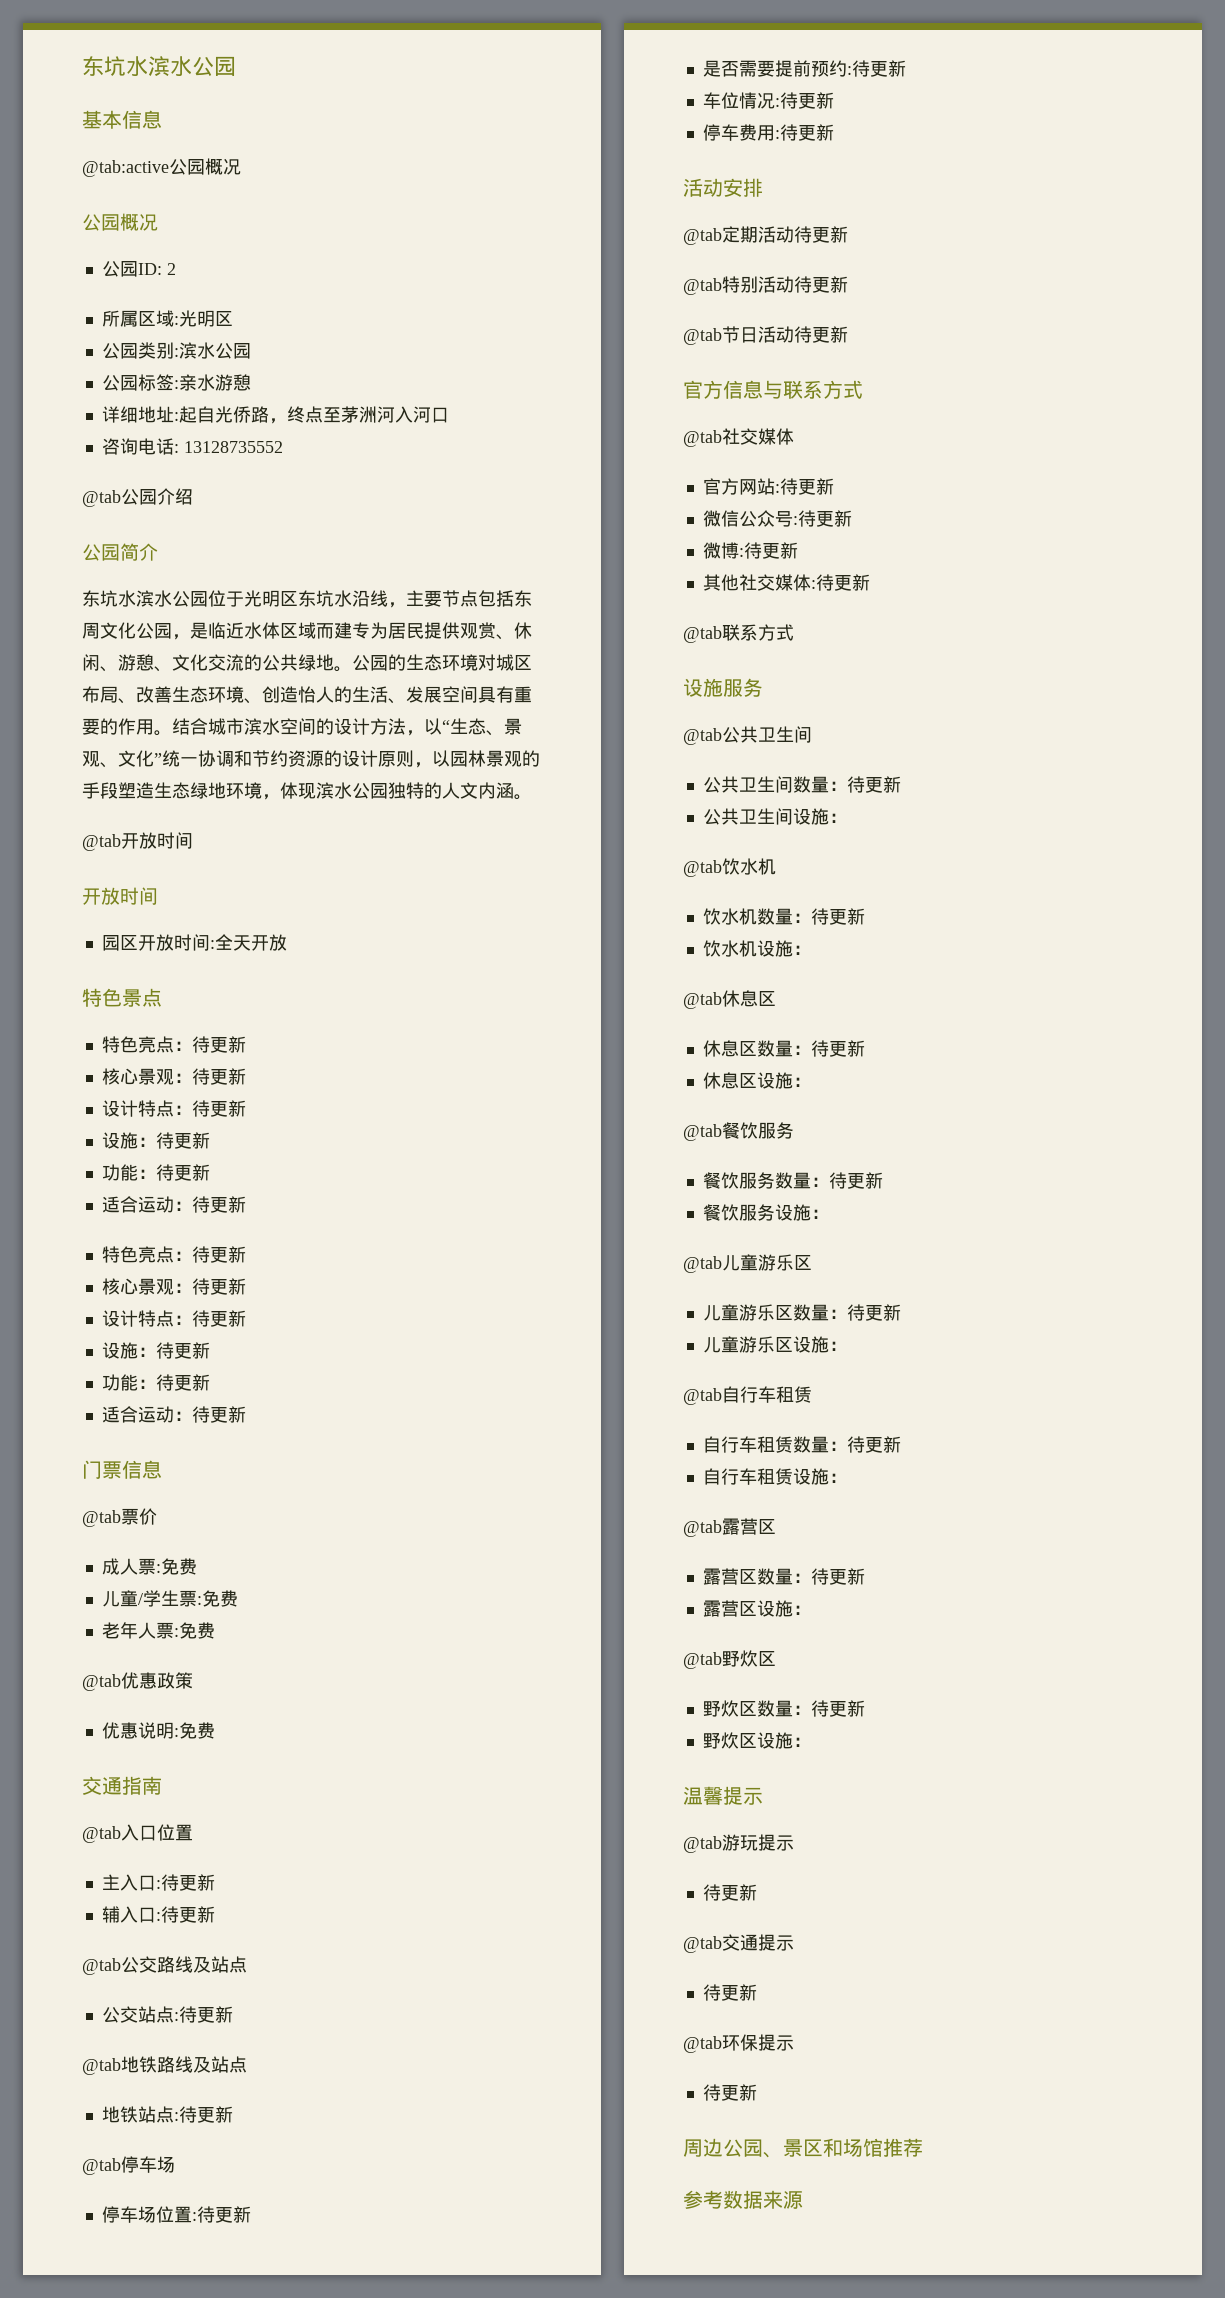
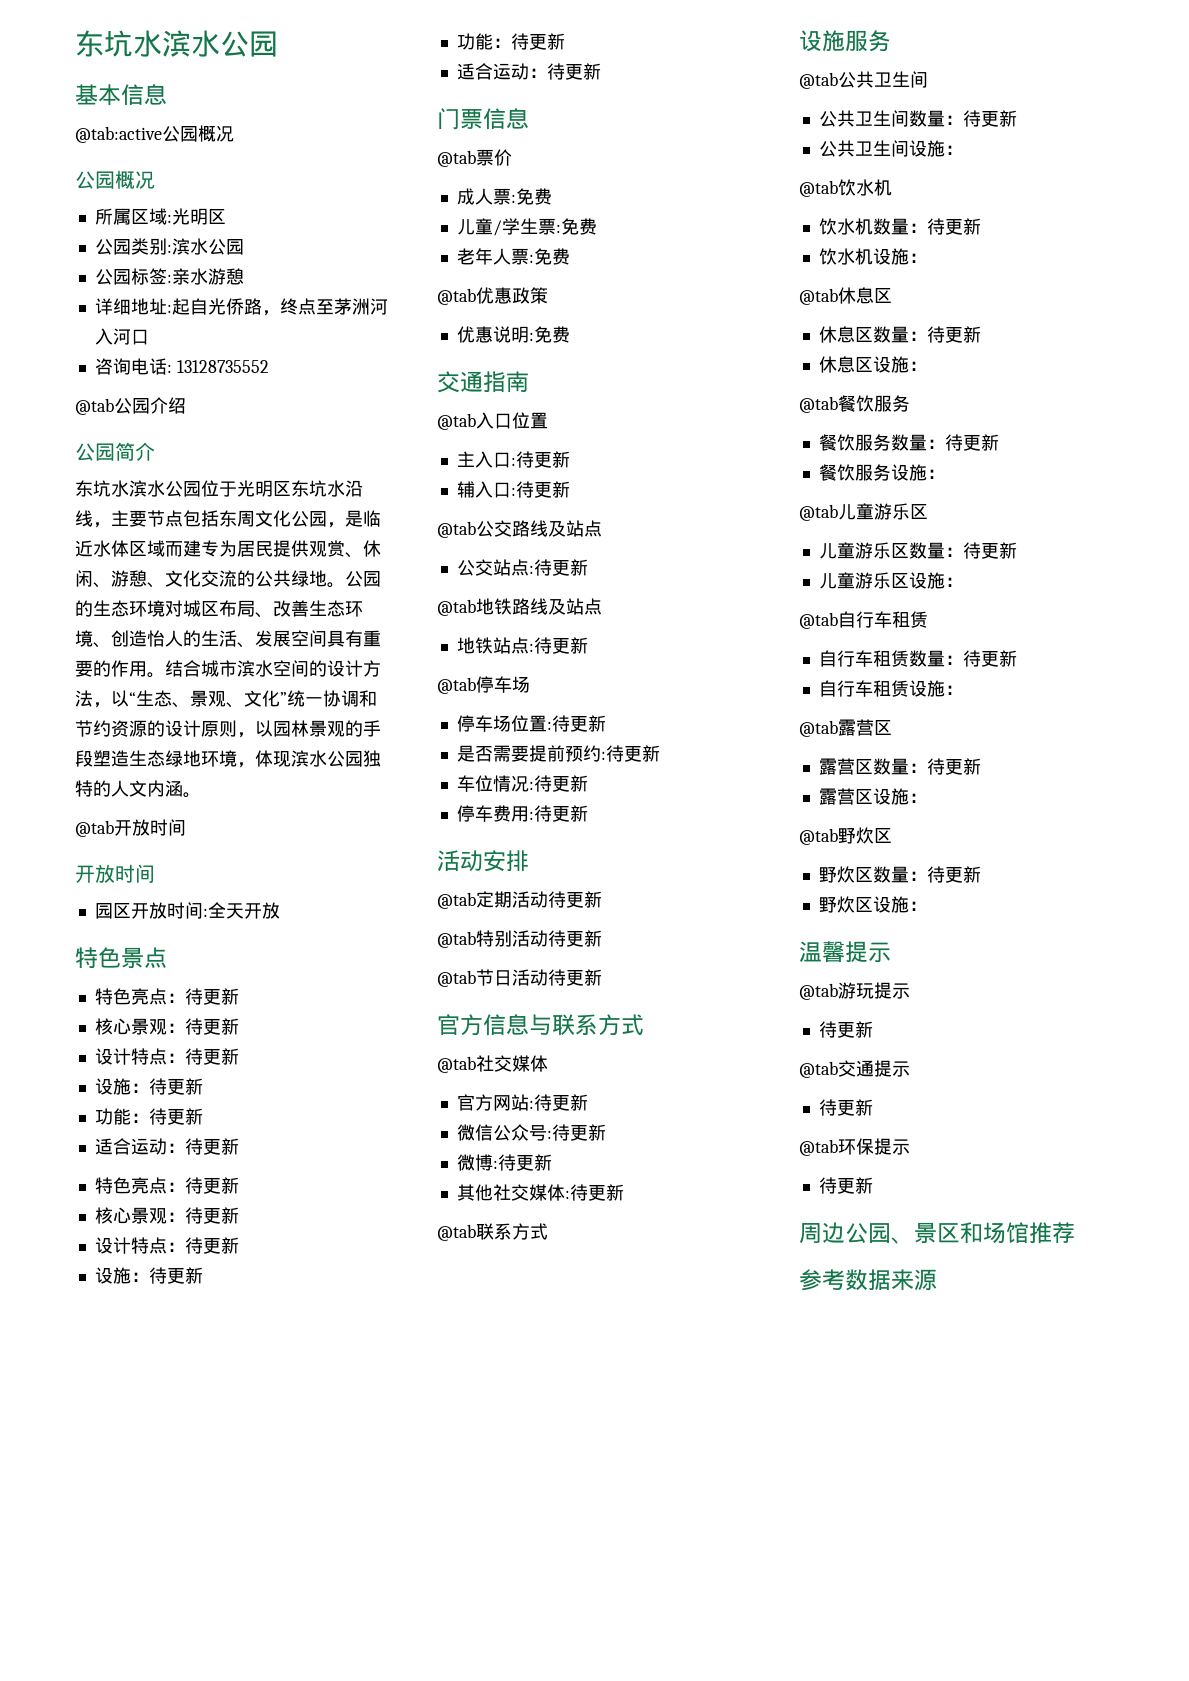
[101,261,176,277] // 公园ID: 2 -> (155, 180) none

